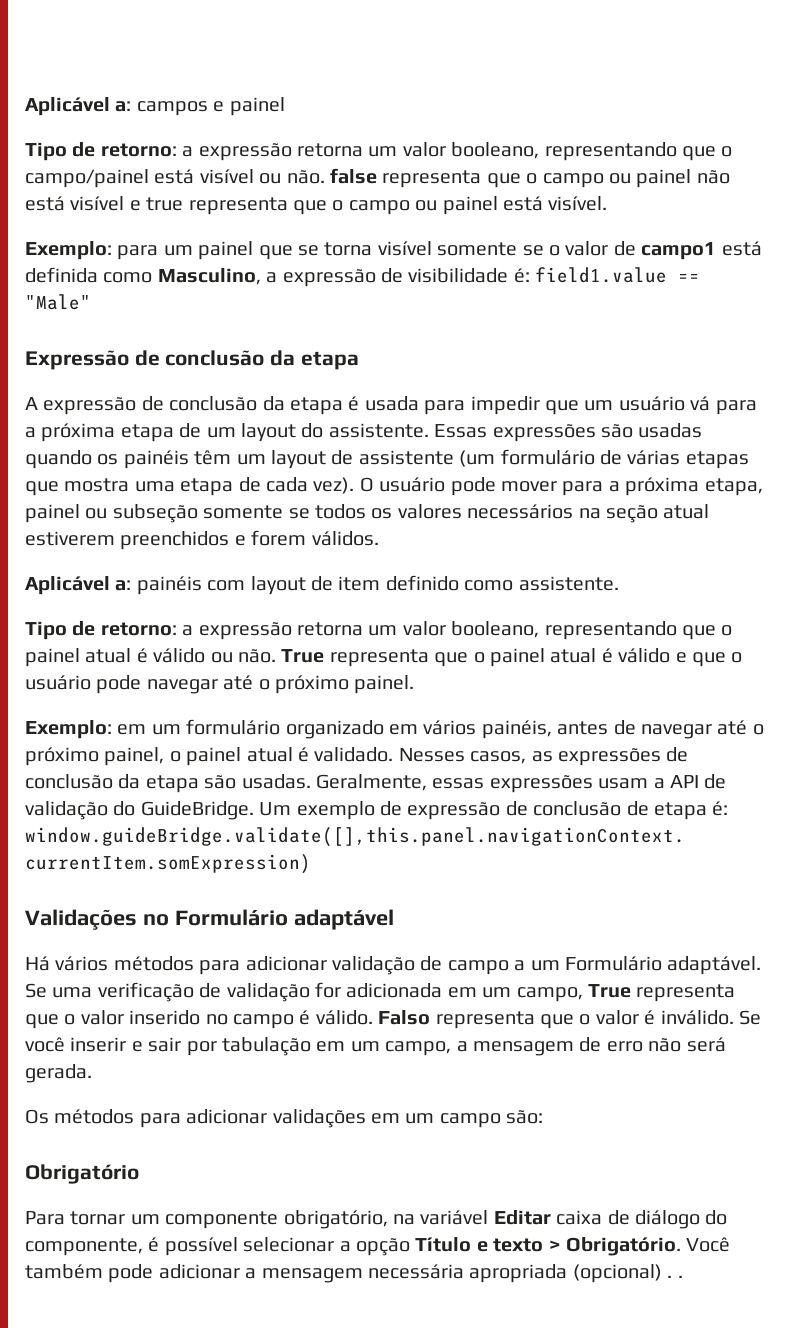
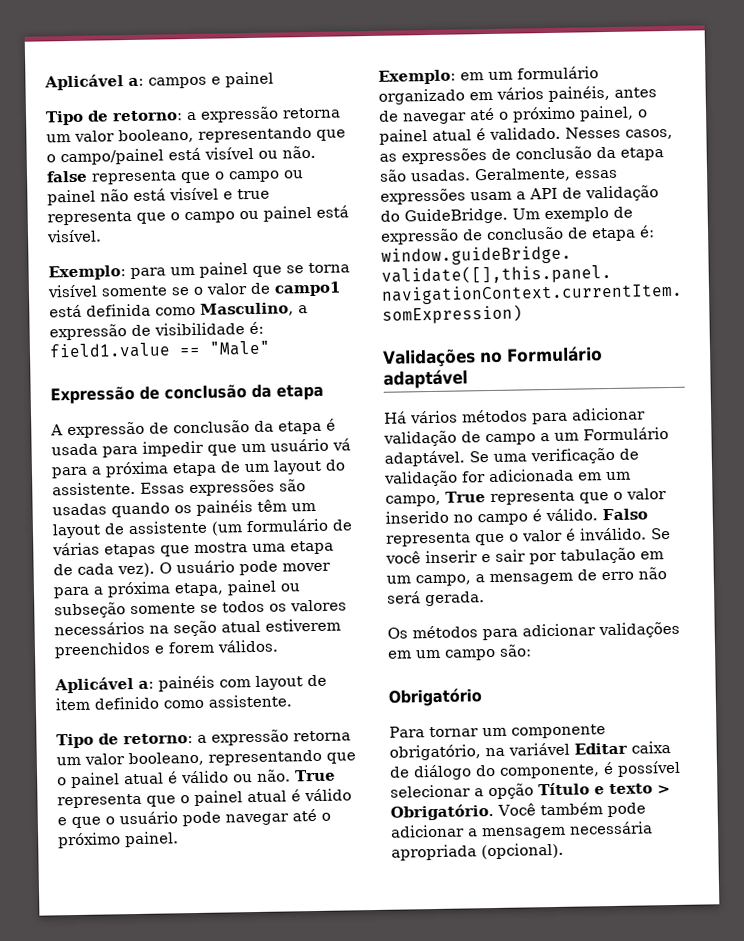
[572,1264,683,1283] (opcional) . . -> [481,842,564,860] (opcional).

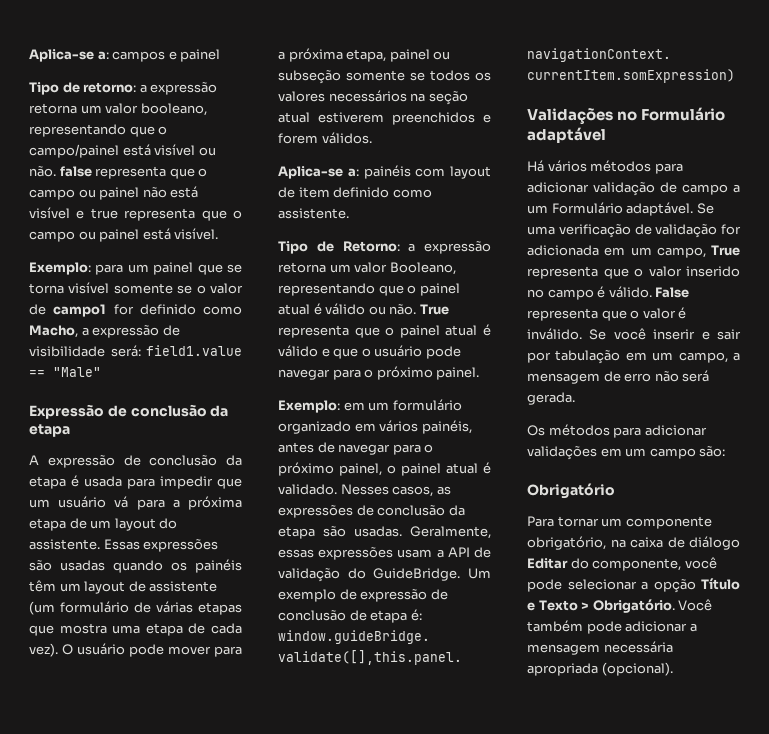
[44,74,124,91] Aplicável -> [29,49,94,62] Aplica-se
[49,302,294,318] está definida como Masculino, -> [113,304,242,315] [29,325,78,338] for definido como Macho,
[249,321,264,335] é: -> [110,345,141,357] será:
[54,677,134,694] Aplicável -> [278,166,343,179] Aplica-se
[123,729,351,746] [56,751,204,767] retorno: a expressão retorna um valor booleano, -> [342,241,491,254] [278,262,456,275] Retorno: a expressão retorna um valor Booleano,
[292,808,317,822] até -> [332,369,361,380] para
[469,107,495,121] até -> [392,444,421,455] para
[602,508,648,521] Falso -> [655,287,690,298] False
[508,742,628,756] variável Editar -> (626, 543) none
(472, 772) none -> [527,558,568,569] Editar
[603,760,681,777] é possível -> [684,557,717,569] [527,579,562,592] você pode
[609,783,653,795] texto -> [538,600,578,611] Texto

